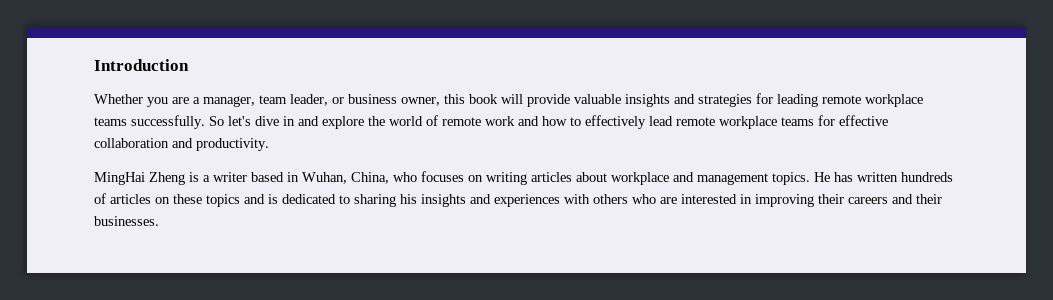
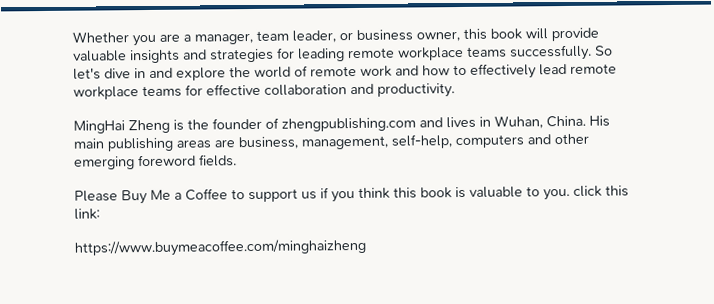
[94,59,189,71] Introduction // -> (72, 37) none
[203,171,953,185] [94,193,942,207] [94,216,159,226] a writer based in Wuhan, China, who focuses on writing articles about workplace and management topics. He has written hundreds of articles on these topics and is dedicated to sharing his insights and experiences with others who are interested in improving their careers and their businesses. -> [187,115,610,132] [73,133,589,152] [74,154,237,170] [74,185,629,205] [74,208,100,220] [74,238,366,257] the founder of zhengpublishing.com and lives in Wuhan, China. His main publishing areas are business, management, self-help, computers and other emerging foreword fields. // Please Buy Me a Coffee to support us if you think this book is valuable to you. click this link: // https://www.buymeacoffee.com/minghaizheng

